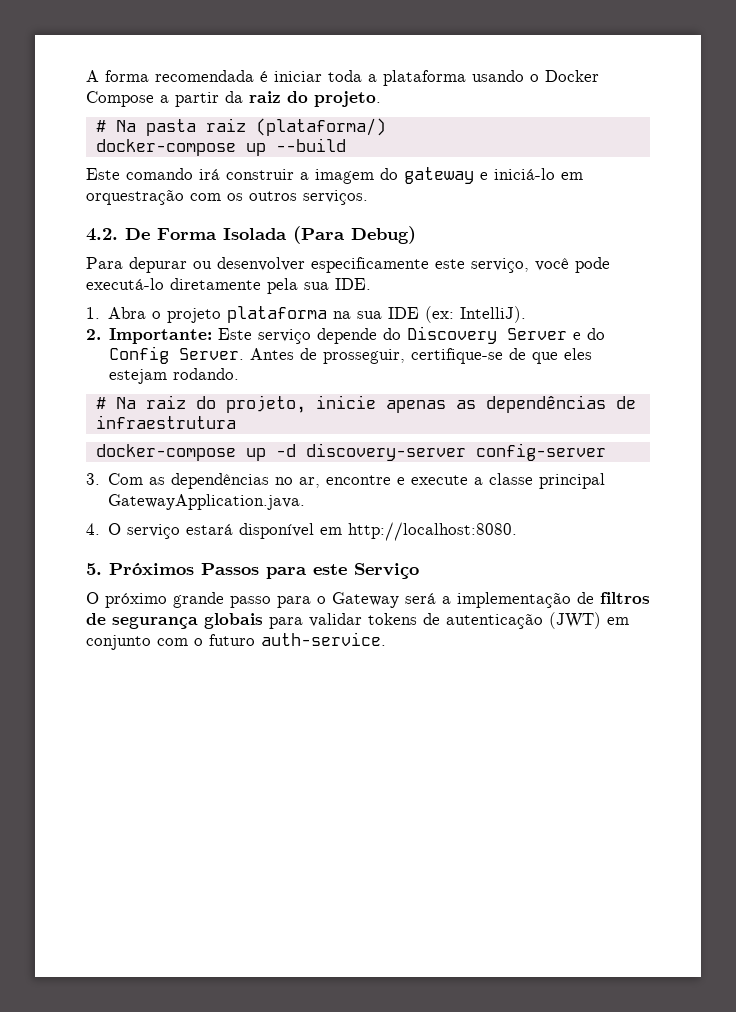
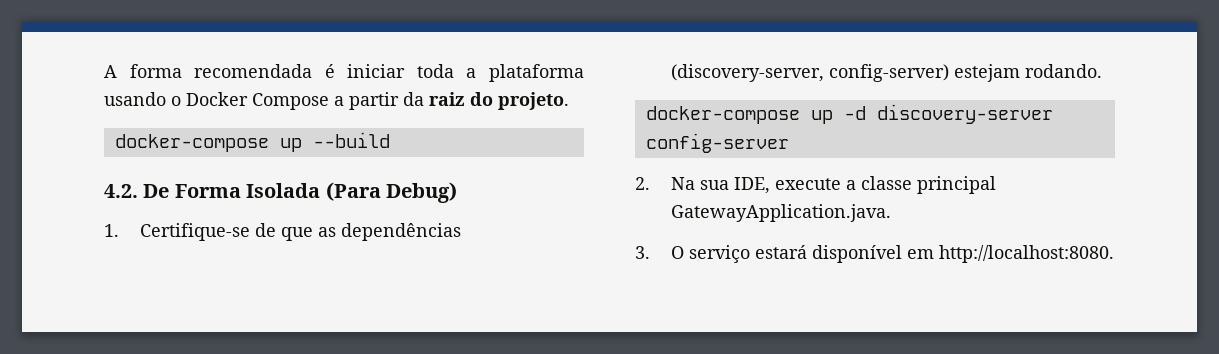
[95,118,386,136] [95,138,346,156] [86,167,583,184] [86,189,368,205] # Na pasta raiz (plataforma/) // docker-compose up --build // Este comando irá construir a imagem do gateway e iniciá-lo em orquestração com os outros serviços. -> [114,132,390,152] docker-compose up --build
[86,257,610,273] [86,278,371,294] [86,306,527,323] [86,326,606,344] [109,346,593,364] [109,368,240,384] [95,395,636,413] [95,415,236,429] Para depurar ou desenvolver especificamente este serviço, você pode executá-lo diretamente pela sua IDE. // 1. Abra o projeto plataforma na sua IDE (ex: IntelliJ). // 2. Importante: Este serviço depende do Discovery Server e do Config Server. Antes de prosseguir, certifique-se de que eles estejam rodando. // # Na raiz do projeto, inicie apenas as dependências de infraestrutura -> [104,223,461,241] [670,64,1102,82] 1. Certifique-se de que as dependências (discovery-server, config-server) estejam rodando.
[86,473,406,489] 3. Com as dependências no ar, encontre e -> [635,177,770,194] 2. Na sua IDE,
[86,523,100,535] 4. -> [635,246,650,259] 3.
[86,563,419,579] [86,592,650,608] [86,612,629,629] [86,632,386,650] // 5. Próximos Passos para este Serviço // O próximo grande passo para o Gateway será a implementação de filtros de segurança globais para validar tokens de autenticação (JWT) em conjunto com o futuro auth-service. -> (1114, 254) none

